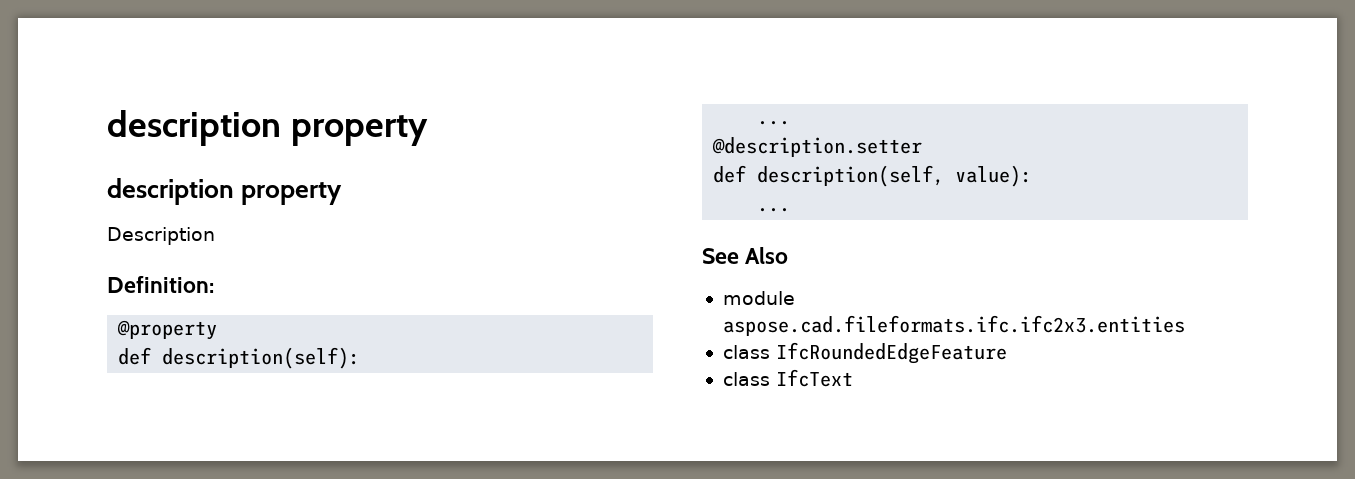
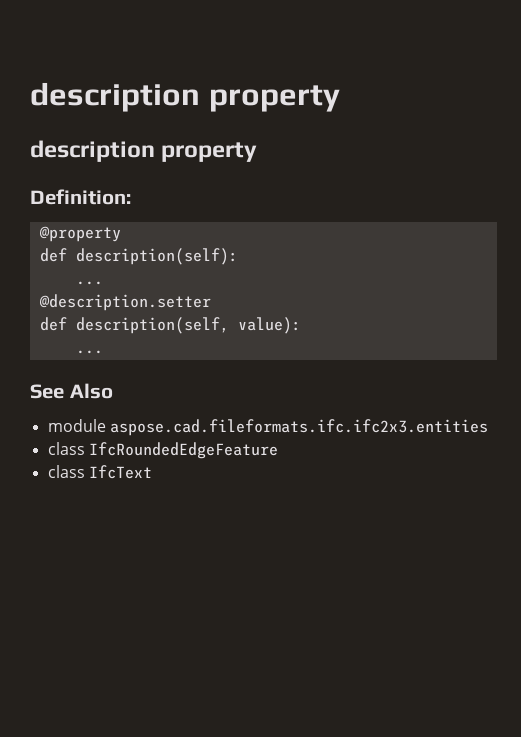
[107,227,215,245] // Description -> (258, 152) none

